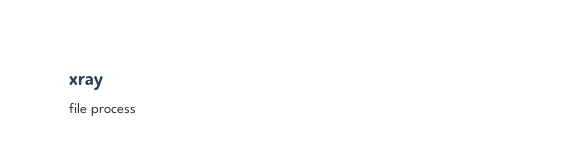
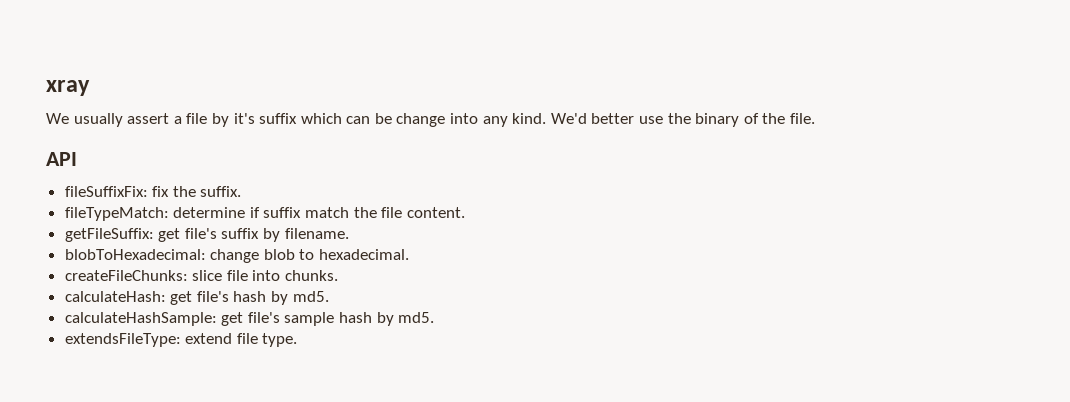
[69,102,136,117] file process -> [46,113,815,127] [46,152,77,166] [64,186,242,197] [64,207,465,221] [64,228,349,242] [64,249,410,263] [64,270,339,281] [64,291,329,305] [64,312,435,326] [64,333,298,347] We usually assert a file by it's suffix which can be change into any kind. We'd better use the binary of the file. // API // fileSuffixFix: fix the suffix. // fileTypeMatch: determine if suffix match the file content. // getFileSuffix: get file's suffix by filename. // blobToHexadecimal: change blob to hexadecimal. // createFileChunks: slice file into chunks. // calculateHash: get file's hash by md5. // calculateHashSample: get file's sample hash by md5. // extendsFileType: extend file type.

